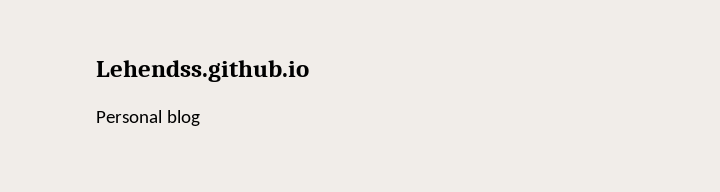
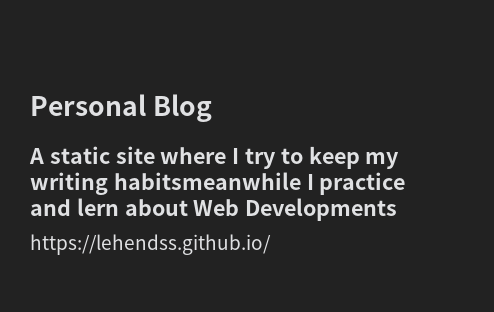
[96,60,309,82] [96,110,200,126] Lehendss.github.io // Personal blog -> [30,94,213,122] [29,146,400,169] [30,172,406,195] [30,198,398,221] [30,234,271,255] Personal Blog // A static site where I try to keep my writing habitsmeanwhile I practice and lern about Web Developments // https://lehendss.github.io/

